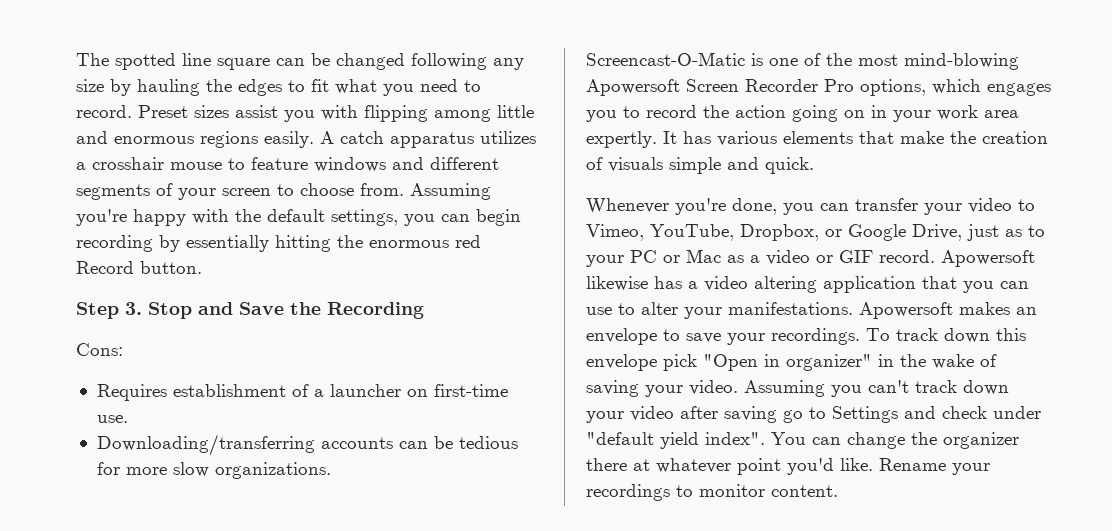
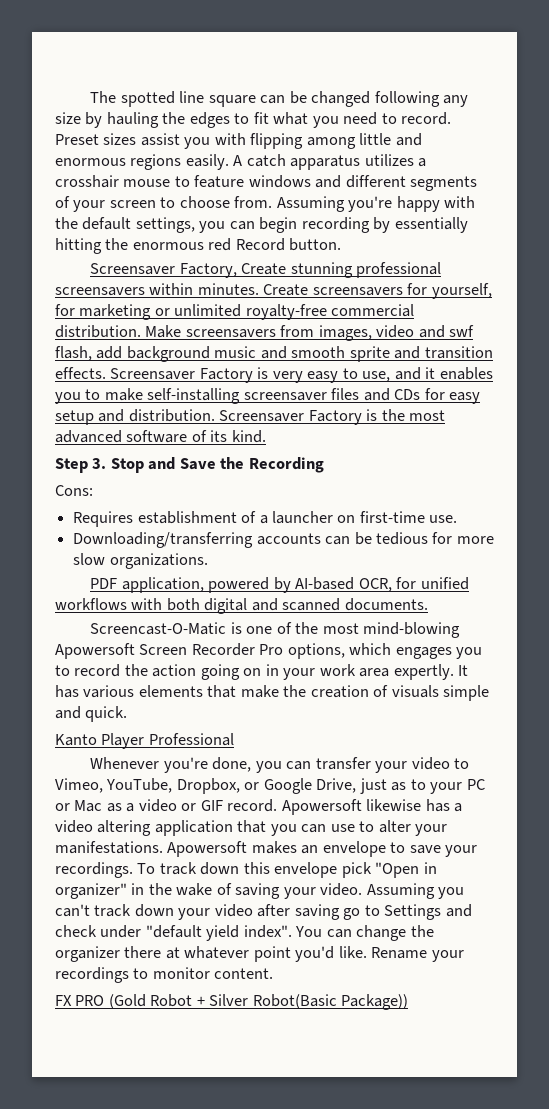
(202, 267) none -> [90,262,442,278] [55,283,492,299] [55,304,415,320] [55,325,475,341] [55,346,493,362] [55,367,493,383] [55,388,481,404] [55,409,446,425] [55,430,266,443] // Screensaver Factory, Create stunning professional screensavers within minutes. Create screensavers for yourself, for marketing or unlimited royalty-free commercial distribution. Make screensavers from images, video and swf flash, add background music and smooth sprite and transition effects. Screensaver Factory is very easy to use, and it enables you to make self-installing screensaver files and CDs for easy setup and distribution. Screensaver Factory is the most advanced software of its kind.
(331, 470) none -> [90,577,469,593] [55,598,428,614] // PDF application, powered by AI-based OCR, for unified workflows with both digital and scanned documents.
(814, 165) none -> [55,733,234,749] // Kanto Player Professional
(838, 491) none -> [55,994,409,1010] // FX PRO (Gold Robot + Silver Robot(Basic Package))

